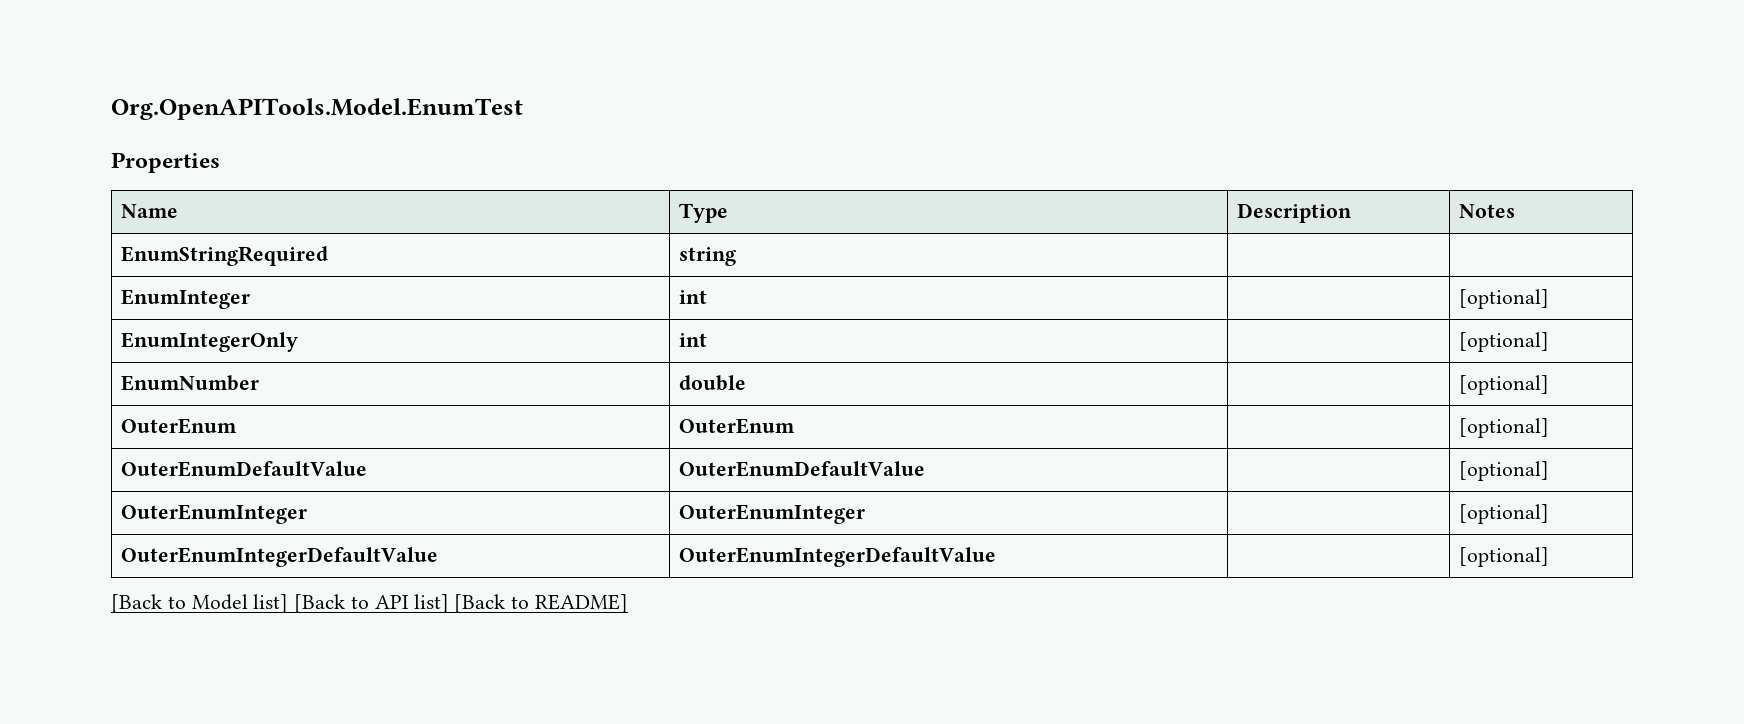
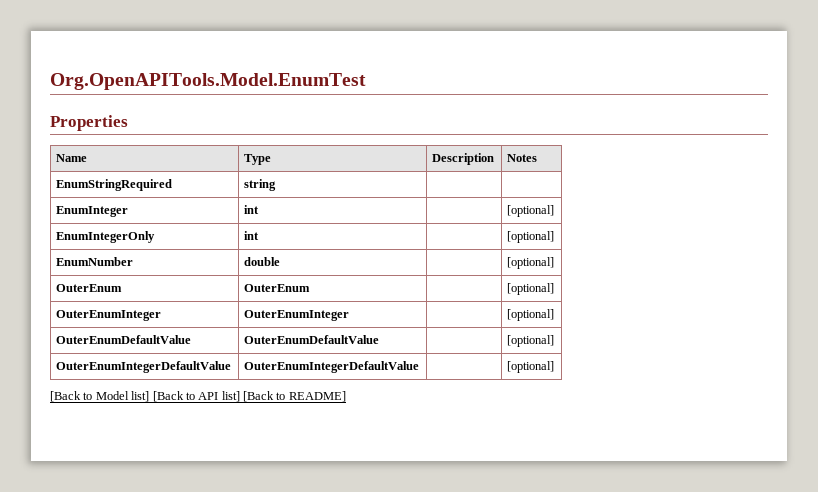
[120,461,367,477] [678,461,925,477] [1458,461,1549,481] [120,504,307,524] [678,504,865,524] OuterEnumDefaultValue | OuterEnumDefaultValue | | [optional] // OuterEnumInteger | OuterEnumInteger -> [56,310,162,321] [244,310,350,321] [507,309,555,321] [56,335,192,344] [244,335,380,344] OuterEnumInteger | OuterEnumInteger | | [optional] // OuterEnumDefaultValue | OuterEnumDefaultValue

